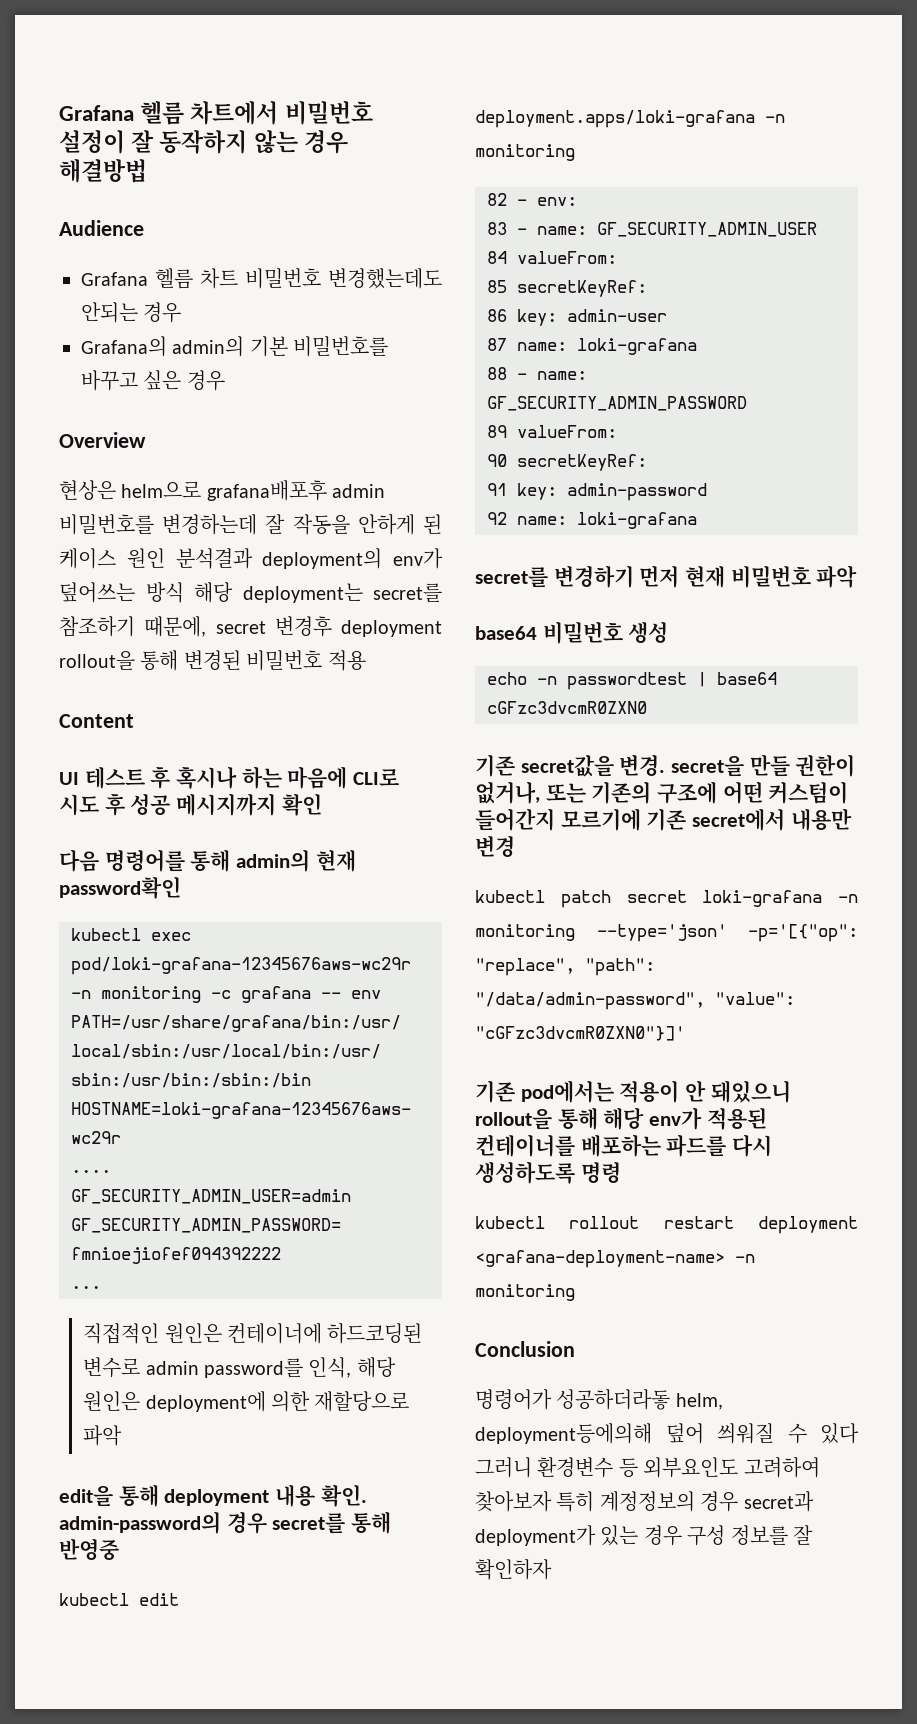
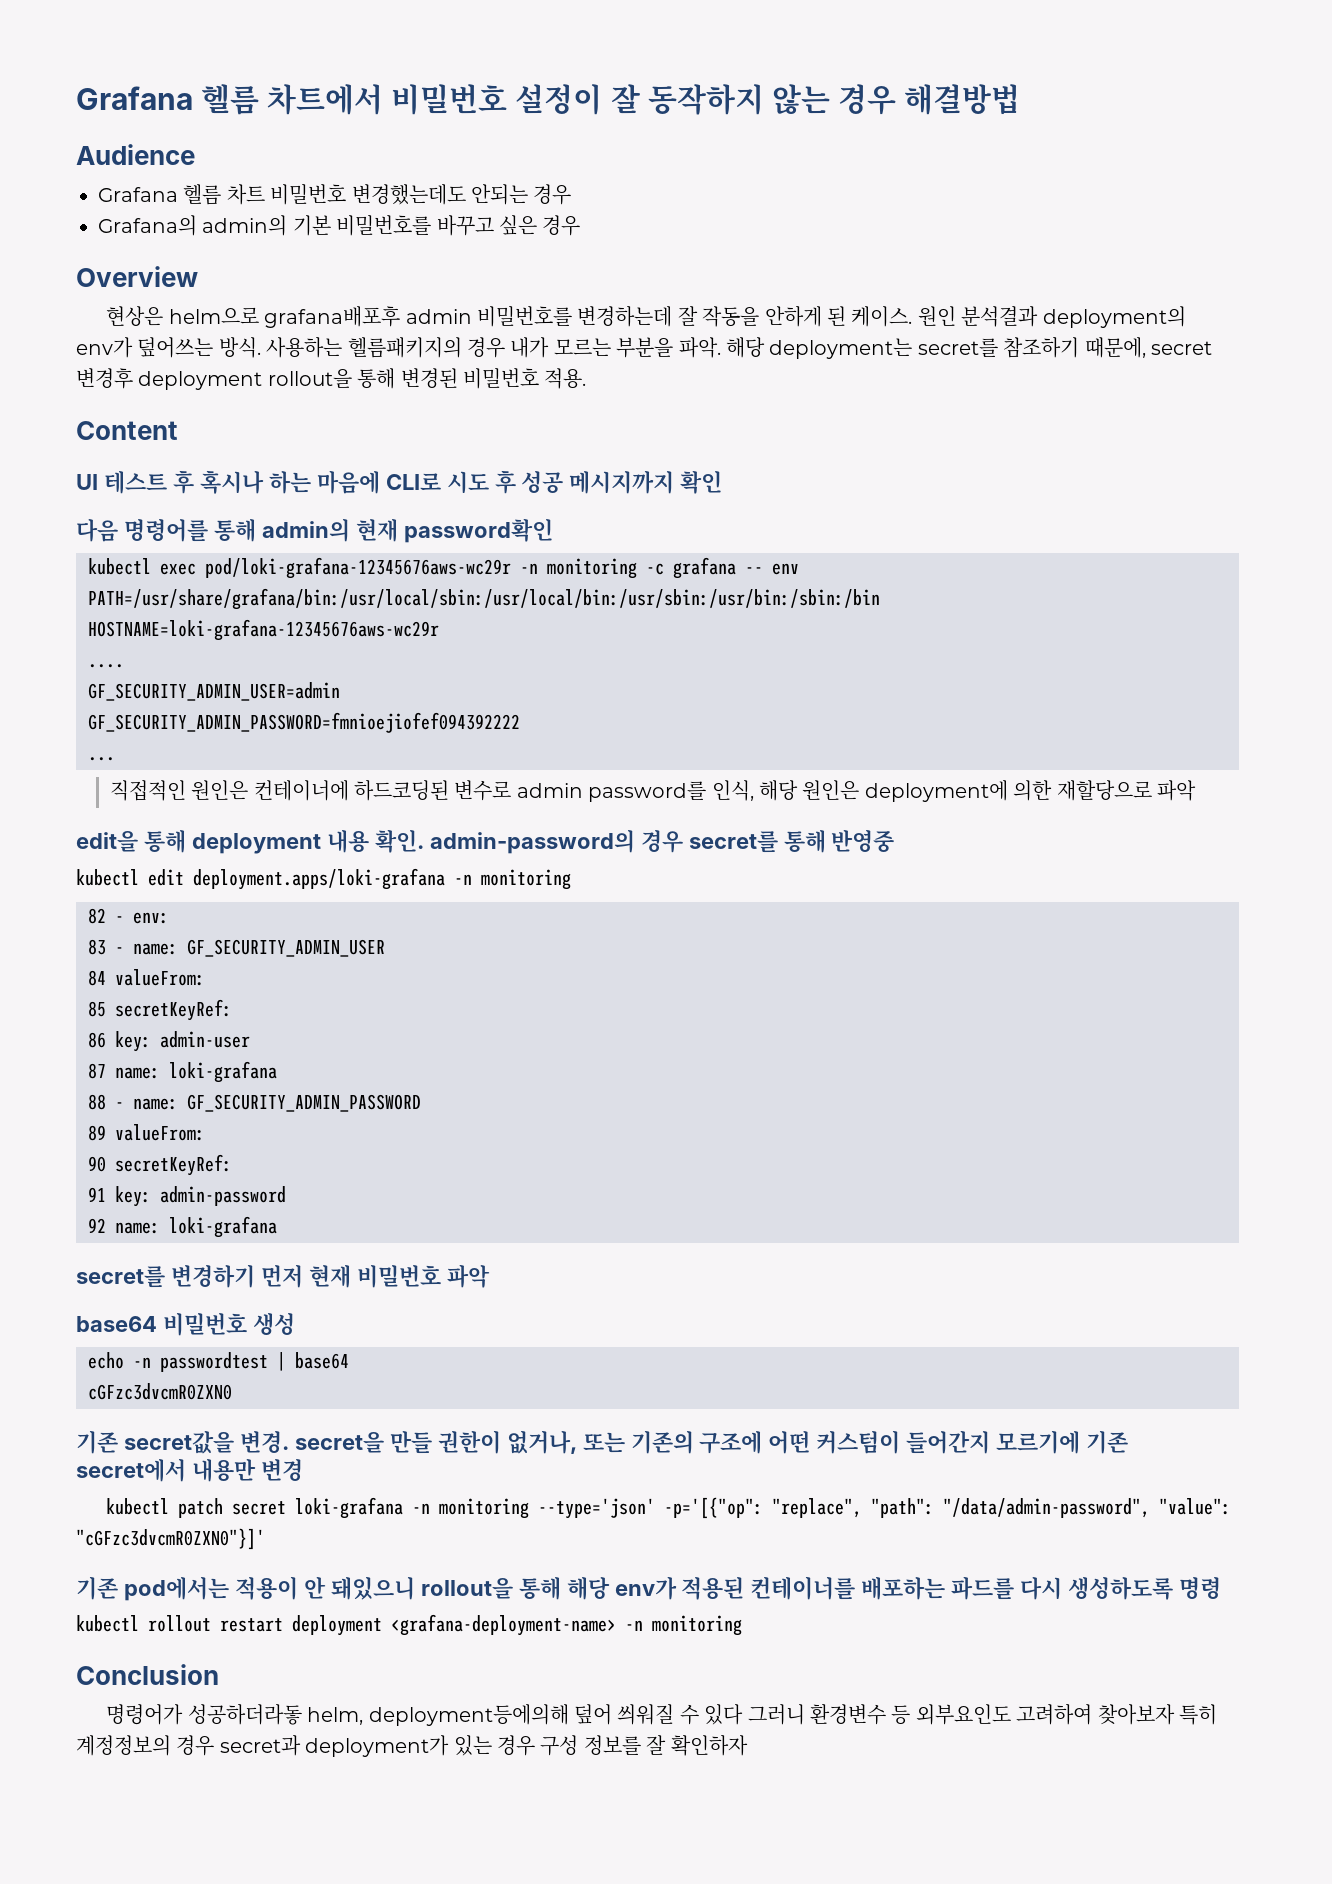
[59,548,116,569] 케이스 -> [851,306,913,327] 케이스.
[145,582,184,603] 방식 -> [218,337,721,358] 방식. 사용하는 헬름패키지의 경우 내가 모르는 부분을 파악.
[327,650,366,671] 적용 -> [544,368,587,389] 적용.

